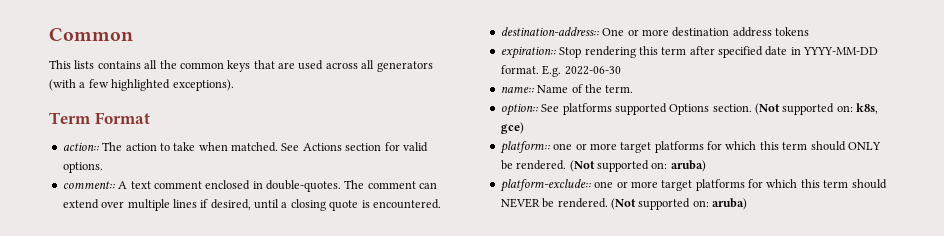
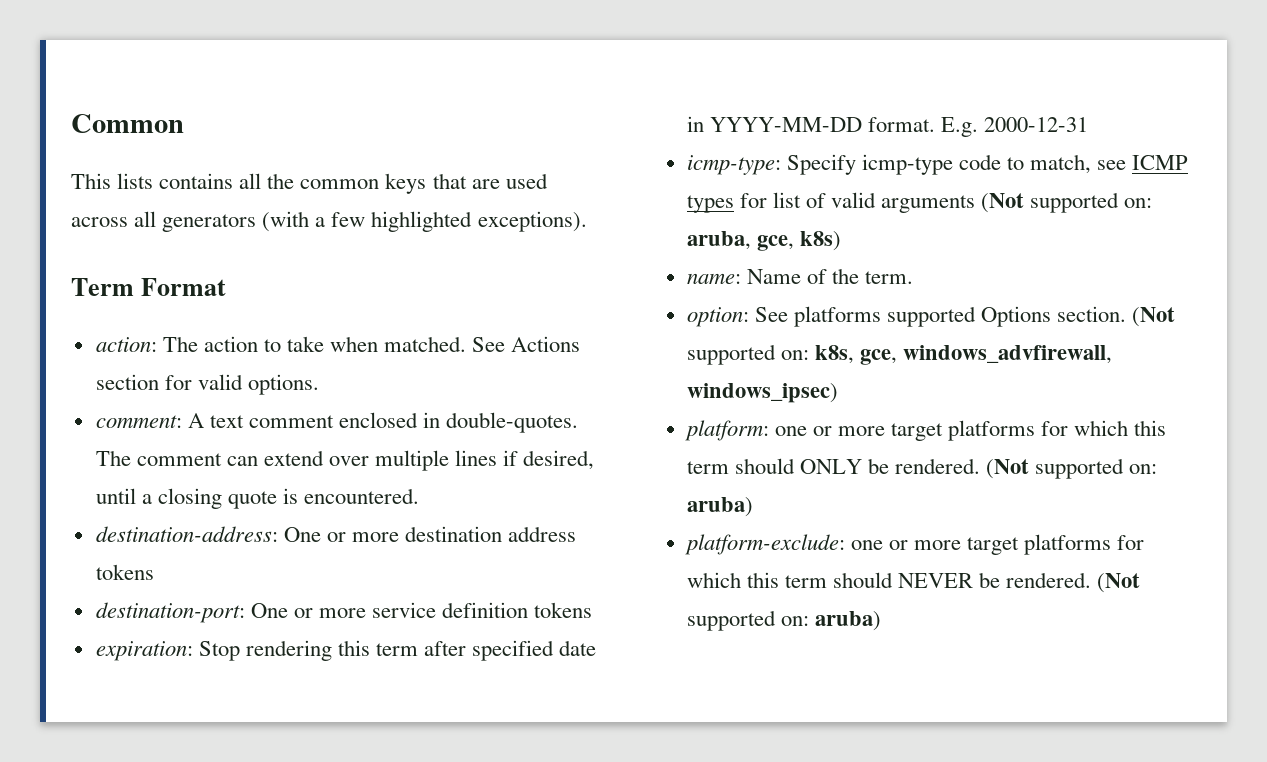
[62,142,99,151] action:: -> [95,337,157,352] action:
[62,181,115,189] comment:: -> [95,415,182,428] comment:
[500,27,599,36] destination-address:: -> [95,526,278,542] destination-address:
[500,46,556,59] expiration:: -> [95,602,593,623] [95,641,193,661] destination-port: One or more service definition tokens // expiration:
[564,66,621,75] [500,86,534,93] 2022-06-30 // name:: -> [984,117,1089,132] [686,154,1189,175] [686,192,1153,213] [686,231,841,251] [686,273,741,284] 2000-12-31 // icmp-type: Specify icmp-type code to match, see ICMP types for list of valid arguments (Not supported on: aruba, gce, k8s) // name:
[500,103,538,116] option:: -> [686,307,749,327] option:
[500,122,524,134] [499,141,550,154] gce) // platform:: -> [859,345,1113,365] [686,383,838,403] [684,420,769,441] gce, windows_advfirewall, windows_ipsec) // platform:
[499,179,591,192] platform-exclude:: -> [684,534,845,555] platform-exclude:

